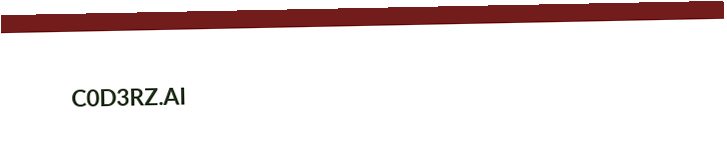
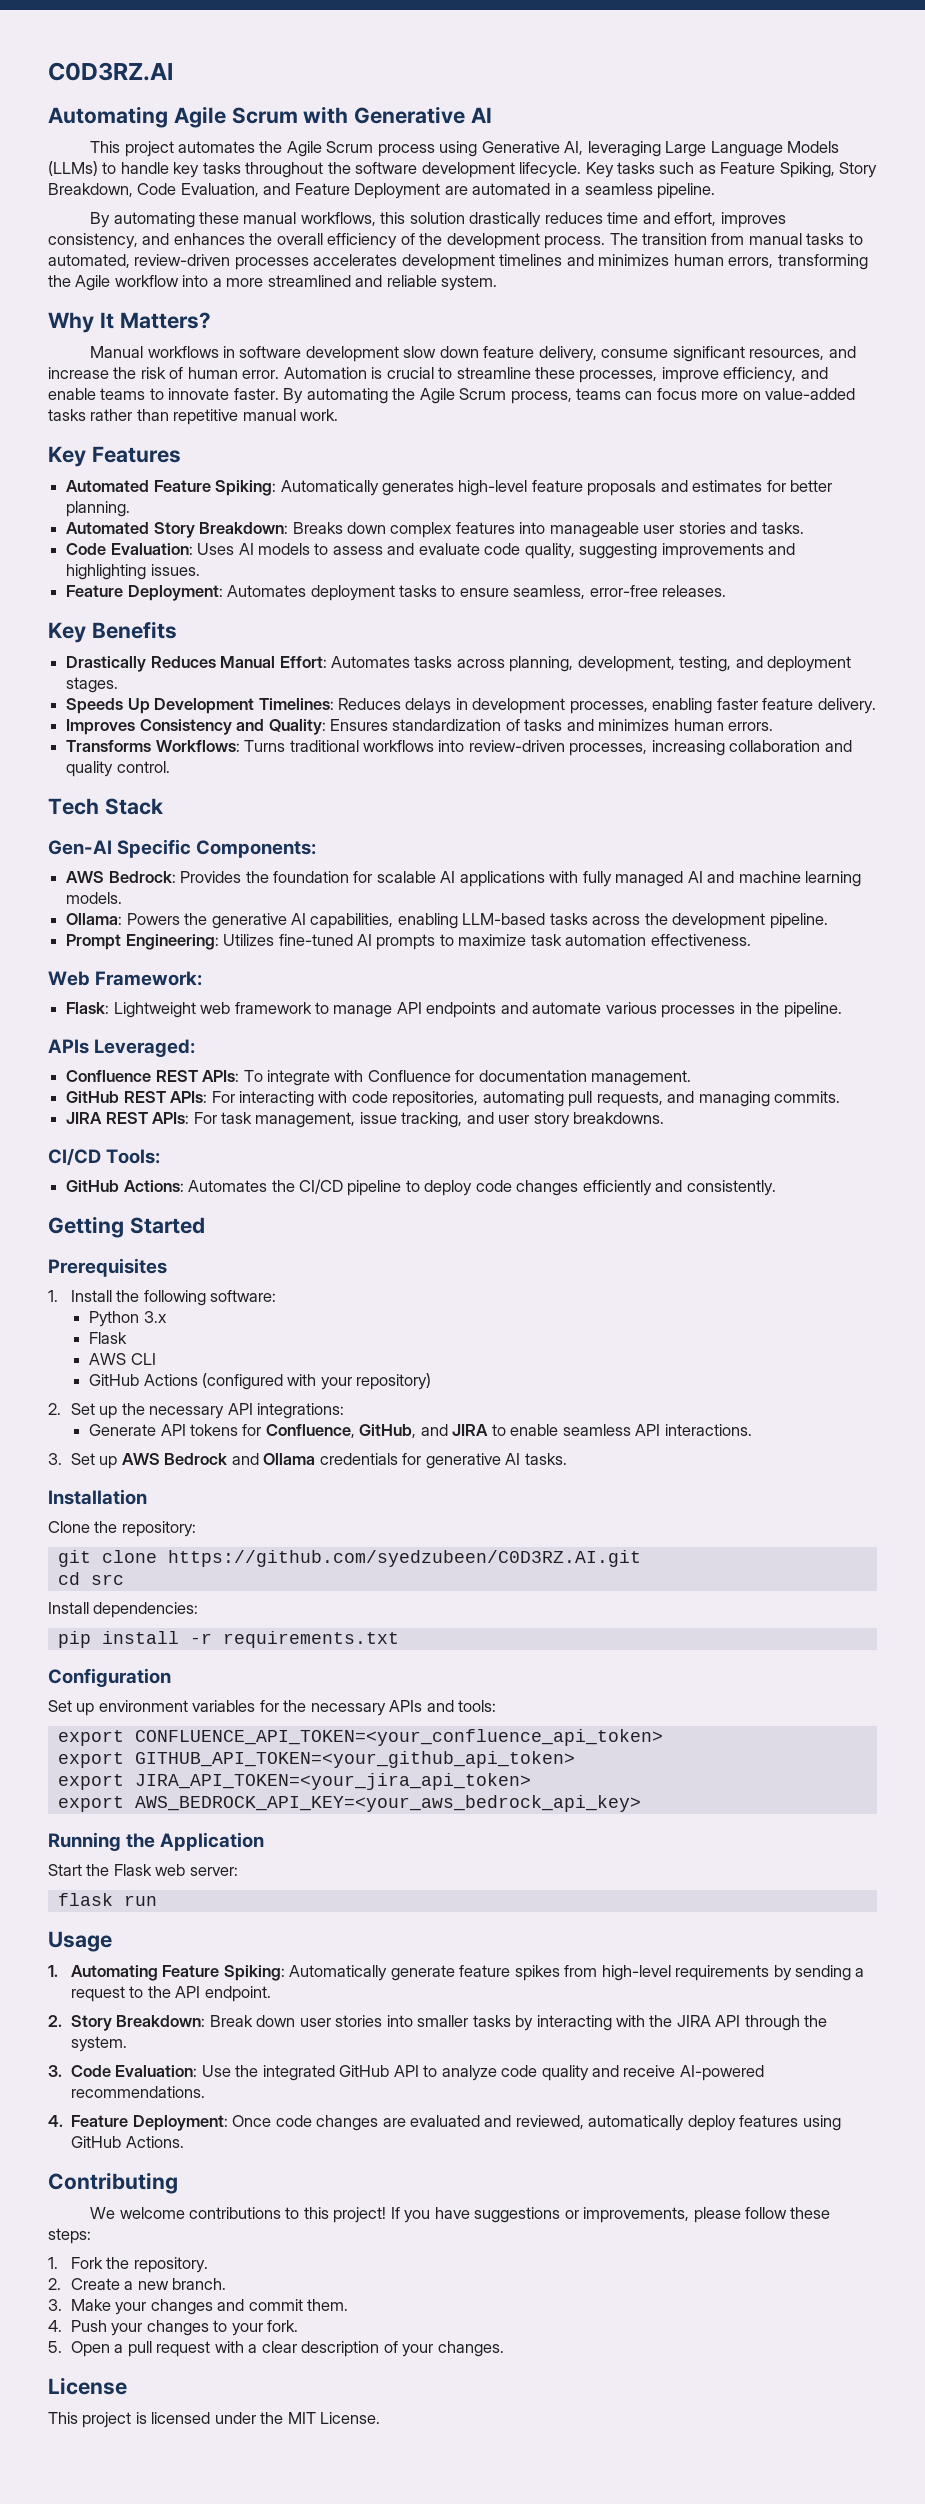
(187, 97) none -> [48,106,493,128] [90,141,840,157] [48,161,878,178] [48,183,716,199] [90,212,786,228] [48,233,863,249] [48,254,868,270] [48,275,498,291] [48,312,211,333] [90,346,856,362] [48,367,828,383] [48,388,856,404] [48,409,339,425] [48,446,181,467] [66,480,833,496] [66,501,131,517] [66,522,804,538] [66,543,796,559] [66,564,200,580] [66,585,727,601] [48,621,177,643] [66,656,852,672] [66,677,119,693] [66,698,876,714] [66,719,774,735] [66,740,852,756] [66,761,170,777] [48,798,163,815] [48,839,317,858] [66,871,861,887] [66,892,123,904] [66,913,828,929] [66,934,751,950] [48,971,203,986] [66,1002,842,1018] [48,1039,196,1057] [66,1070,692,1086] [66,1091,841,1107] [66,1112,665,1128] [48,1148,161,1166] [66,1179,776,1196] [48,1216,205,1238] [48,1258,167,1277] [48,1290,277,1306] [89,1311,167,1327] [89,1332,128,1344] [89,1353,156,1365] [89,1373,432,1390] [48,1403,345,1419] [89,1424,752,1438] [48,1453,567,1469] [48,1489,147,1505] [48,1521,196,1537] [57,1550,641,1567] [57,1572,124,1585] [48,1602,199,1618] [57,1631,399,1648] [48,1668,171,1687] [48,1700,497,1716] [57,1729,663,1746] [57,1751,575,1768] [57,1773,531,1790] [57,1795,641,1812] [48,1832,265,1851] [48,1864,238,1876] [57,1893,157,1906] [48,1931,112,1952] [48,1965,865,1981] [70,1986,271,2002] [48,2015,828,2031] [70,2036,127,2052] [48,2065,764,2081] [70,2086,205,2098] [48,2115,841,2131] [71,2136,184,2148] [48,2172,178,2194] [90,2207,831,2223] [48,2228,91,2244] [48,2257,208,2273] [48,2278,227,2290] [48,2299,349,2315] [48,2320,299,2336] [48,2341,504,2357] [48,2377,127,2395] [48,2412,381,2428] // Automating Agile Scrum with Generative AI // This project automates the Agile Scrum process using Generative AI, leveraging Large Language Models (LLMs) to handle key tasks throughout the software development lifecycle. Key tasks such as Feature Spiking, Story Breakdown, Code Evaluation, and Feature Deployment are automated in a seamless pipeline. // By automating these manual workflows, this solution drastically reduces time and effort, improves consistency, and enhances the overall efficiency of the development process. The transition from manual tasks to automated, review-driven processes accelerates development timelines and minimizes human errors, transforming the Agile workflow into a more streamlined and reliable system. // Why It Matters? // Manual workflows in software development slow down feature delivery, consume significant resources, and increase the risk of human error. Automation is crucial to streamline these processes, improve efficiency, and enable teams to innovate faster. By automating the Agile Scrum process, teams can focus more on value-added tasks rather than repetitive manual work. // Key Features // Automated Feature Spiking: Automatically generates high-level feature proposals and estimates for better planning. // Automated Story Breakdown: Breaks down complex features into manageable user stories and tasks. // Code Evaluation: Uses AI models to assess and evaluate code quality, suggesting improvements and highlighting issues. // Feature Deployment: Automates deployment tasks to ensure seamless, error-free releases. // Key Benefits // Drastically Reduces Manual Effort: Automates tasks across planning, development, testing, and deployment stages. // Speeds Up Development Timelines: Reduces delays in development processes, enabling faster feature delivery. // Improves Consistency and Quality: Ensures standardization of tasks and minimizes human errors. // Transforms Workflows: Turns traditional workflows into review-driven processes, increasing collaboration and quality control. // Tech Stack // Gen-AI Specific Components: // AWS Bedrock: Provides the foundation for scalable AI applications with fully managed AI and machine learning models. // Ollama: Powers the generative AI capabilities, enabling LLM-based tasks across the development pipeline. // Prompt Engineering: Utilizes fine-tuned AI prompts to maximize task automation effectiveness. // Web Framework: // Flask: Lightweight web framework to manage API endpoints and automate various processes in the pipeline. // APIs Leveraged: // Confluence REST APIs: To integrate with Confluence for documentation management. // GitHub REST APIs: For interacting with code repositories, automating pull requests, and managing commits. // JIRA REST APIs: For task management, issue tracking, and user story breakdowns. // CI/CD Tools: // GitHub Actions: Automates the CI/CD pipeline to deploy code changes efficiently and consistently. // Getting Started // Prerequisites // 1. Install the following software: // Python 3.x // Flask // AWS CLI // GitHub Actions (configured with your repository) // 2. Set up the necessary API integrations: // Generate API tokens for Confluence, GitHub, and JIRA to enable seamless API interactions. // 3. Set up AWS Bedrock and Ollama credentials for generative AI tasks. // Installation // Clone the repository: // git clone https://github.com/syedzubeen/C0D3RZ.AI.git // cd src // Install dependencies: // pip install -r requirements.txt // Configuration // Set up environment variables for the necessary APIs and tools: // export CONFLUENCE_API_TOKEN=<your_confluence_api_token> // export GITHUB_API_TOKEN=<your_github_api_token> // export JIRA_API_TOKEN=<your_jira_api_token> // export AWS_BEDROCK_API_KEY=<your_aws_bedrock_api_key> // Running the Application // Start the Flask web server: // flask run // Usage // 1. Automating Feature Spiking: Automatically generate feature spikes from high-level requirements by sending a request to the API endpoint. // 2. Story Breakdown: Break down user stories into smaller tasks by interacting with the JIRA API through the system. // 3. Code Evaluation: Use the integrated GitHub API to analyze code quality and receive AI-powered recommendations. // 4. Feature Deployment: Once code changes are evaluated and reviewed, automatically deploy features using GitHub Actions. // Contributing // We welcome contributions to this project! If you have suggestions or improvements, please follow these steps: // 1. Fork the repository. // 2. Create a new branch. // 3. Make your changes and commit them. // 4. Push your changes to your fork. // 5. Open a pull request with a clear description of your changes. // License // This project is licensed under the MIT License.

